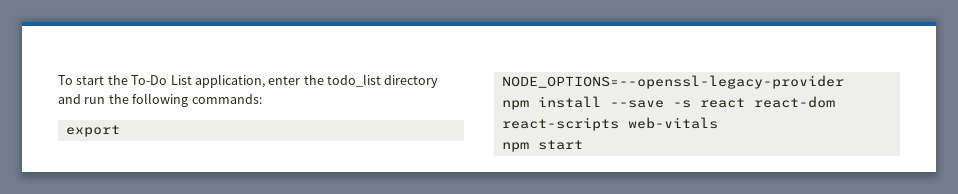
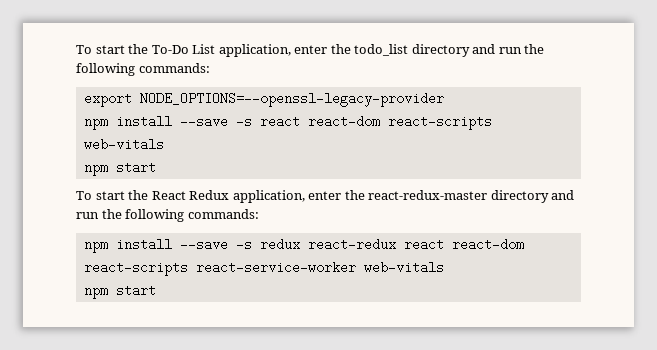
(583, 145) none -> [76,190,575,203] [76,209,259,222] [83,238,524,253] [83,261,444,276] [83,284,156,299] // To start the React Redux application, enter the react-redux-master directory and run the following commands: // npm install --save -s redux react-redux react react-dom react-scripts react-service-worker web-vitals // npm start

